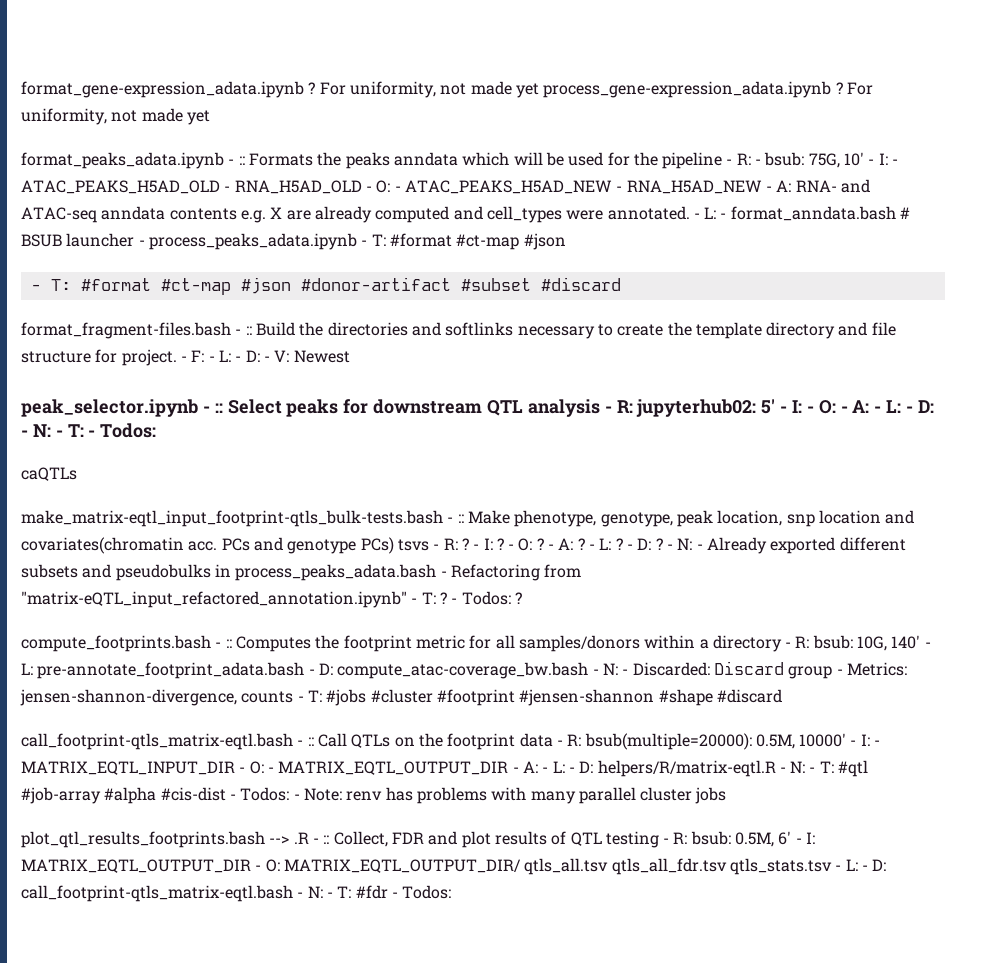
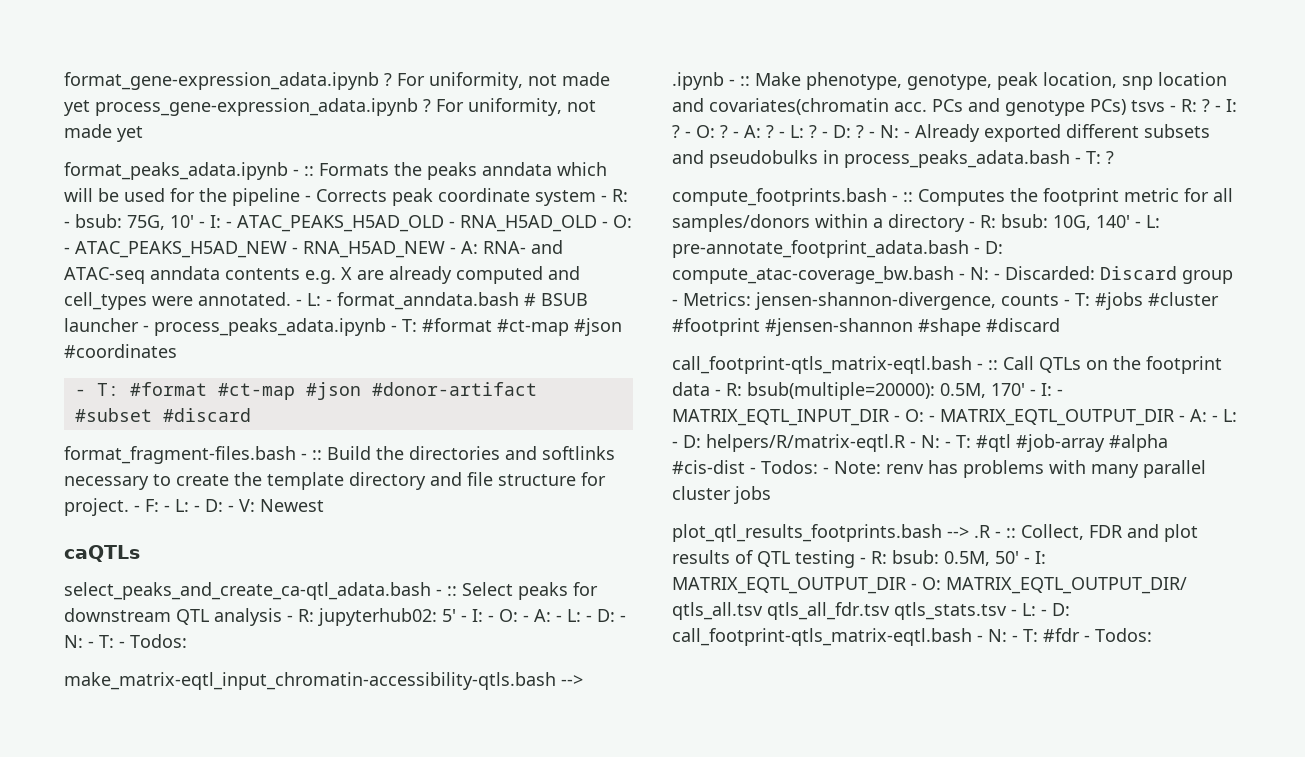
(733, 162) none -> [316,188,607,206] Corrects peak coordinate system -
(566, 241) none -> [64,344,177,358] #coordinates
[21,399,198,417] peak_selector.ipynb -> [64,545,140,562] [64,582,431,600] caQTLs // select_peaks_and_create_ca-qtl_adata.bash
[21,467,77,481] [21,510,443,527] caQTLs // make_matrix-eqtl_input_footprint-qtls_bulk-tests.bash -> [64,672,583,690] [672,72,724,90] make_matrix-eqtl_input_chromatin-accessibility-qtls.bash --> .ipynb
[450,564,582,581] [21,591,418,608] Refactoring from "matrix-eQTL_input_refactored_annotation.ipynb" - -> (1081, 160) none
[451,591,522,605] - Todos: ? -> (1114, 157) none
[799,733,847,747] 10000' -> [991,383,1025,396] 170'
[778,831,792,845] 6' -> [995,551,1019,564] 50'

